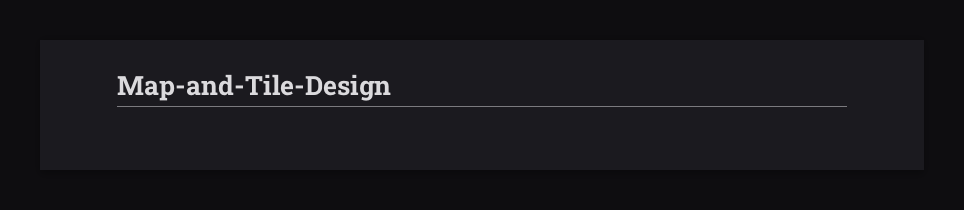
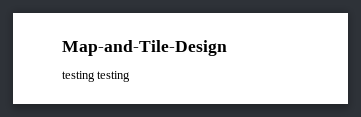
(391, 87) none -> [62,71,131,82] // testing testing

